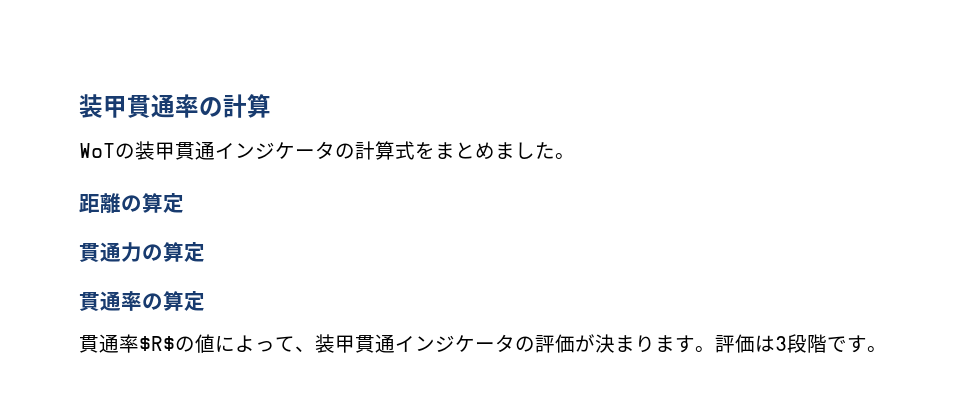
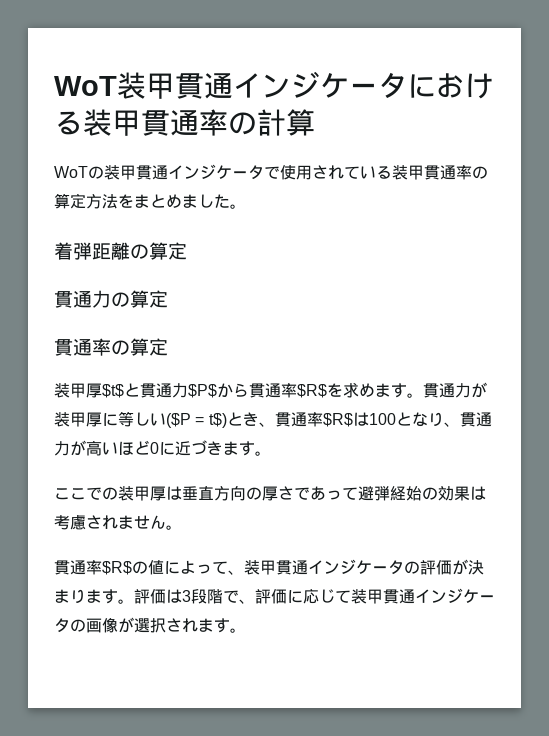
(79, 106) none -> [54,71,494,99] [54,111,83,135] WoT装甲貫通インジケータにおける
[335,141,415,160] の計算式 -> [264,165,488,180] [54,193,118,209] で使用されている装甲貫通率の算定方法
(575, 156) none -> [54,242,92,260] 着弾
(205, 301) none -> [54,382,487,398] [54,411,492,428] [54,440,271,456] [54,485,486,501] [54,515,182,530] // 装甲厚$t$と貫通力$P$から貫通率$R$を求めます。貫通力が装甲厚に等しい($P = t$)とき、貫通率$R$は100となり、貫通力が高いほど0に近づきます。 // ここでの装甲厚は垂直方向の厚さであって避弾経始の効果は考慮されません。
(847, 344) none -> [239,588,495,604] [54,617,214,633] 、評価に応じて装甲貫通インジケータの画像が選択されま

